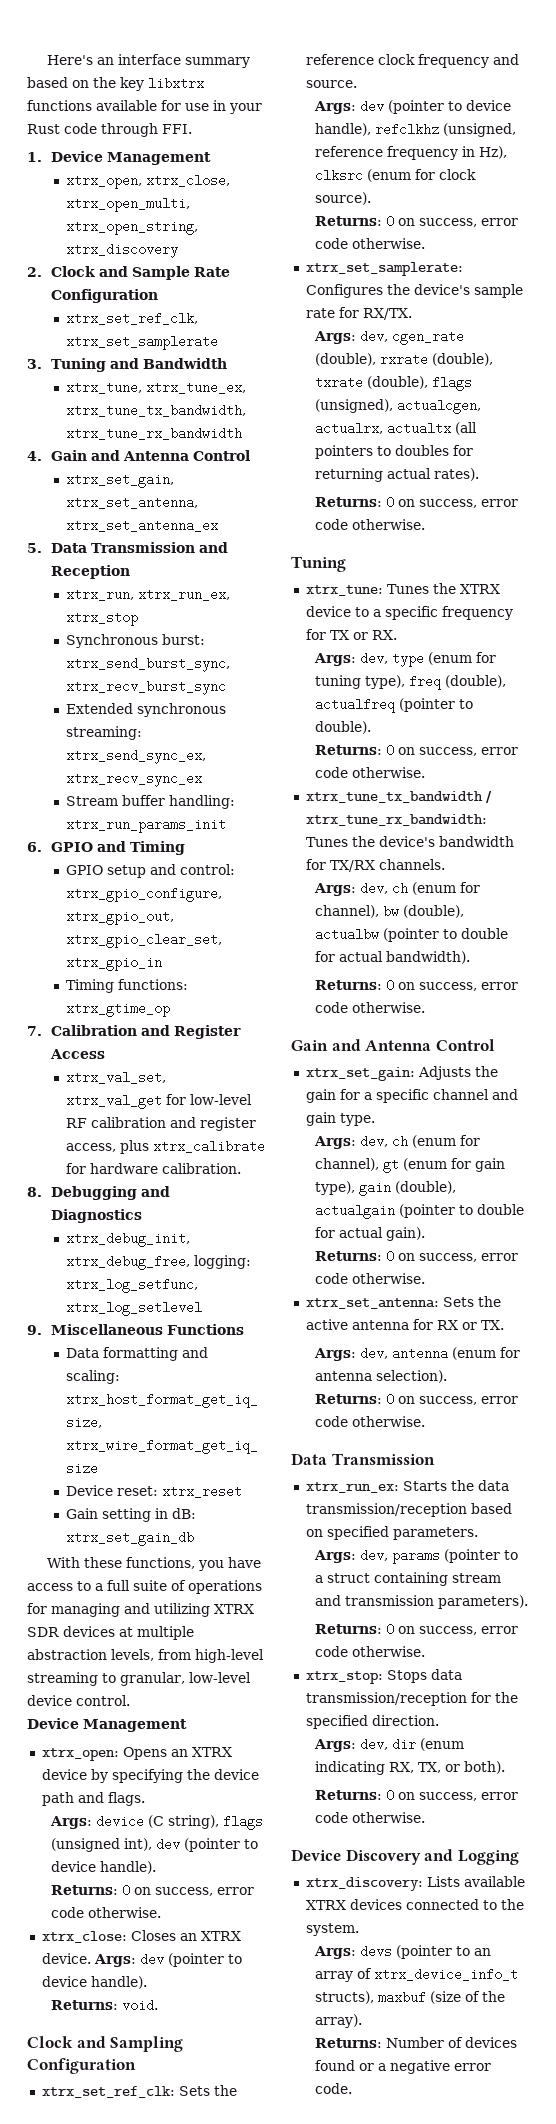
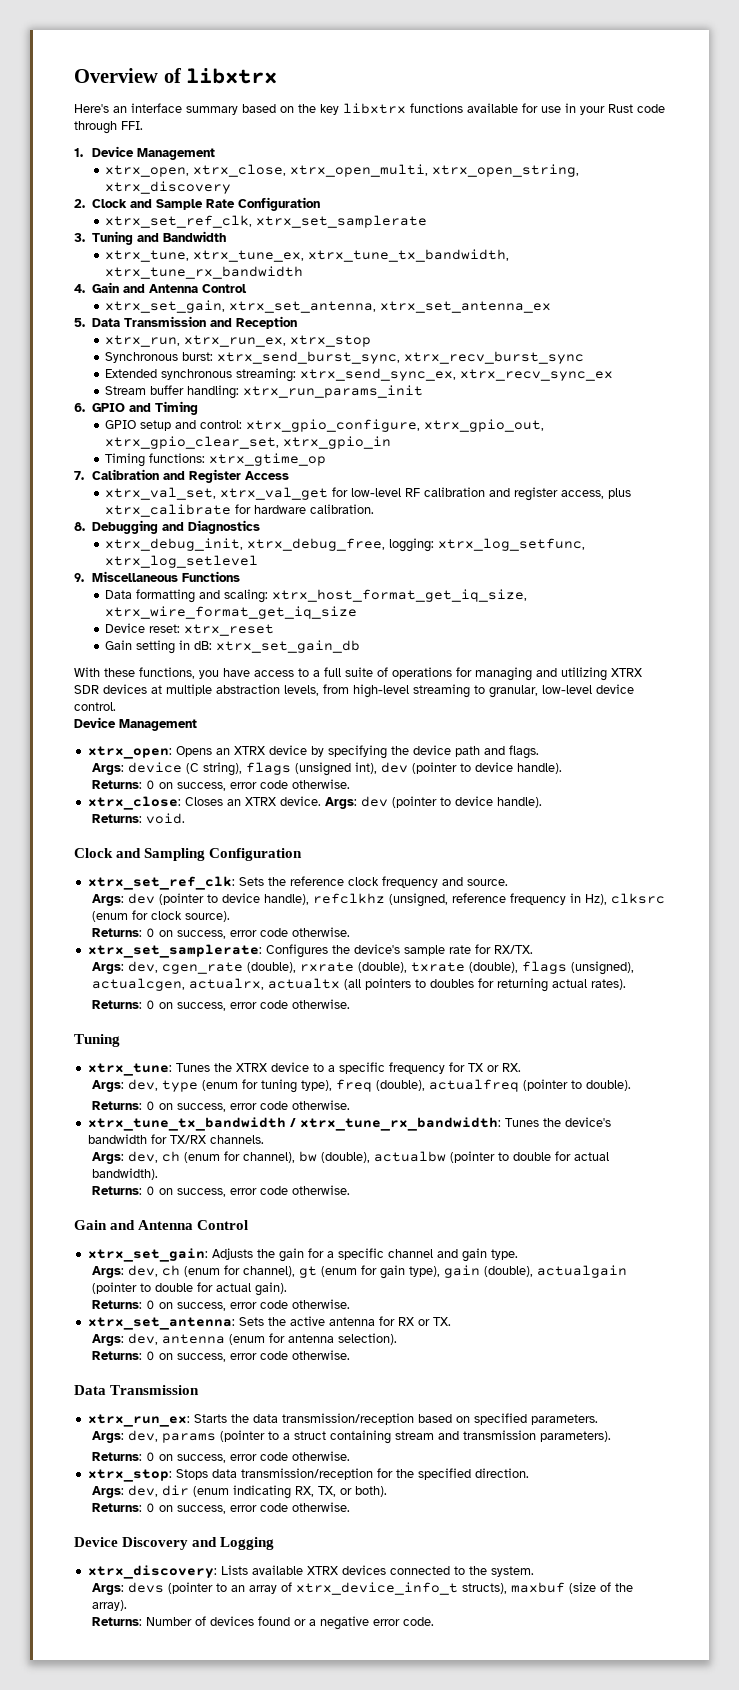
(47, 60) none -> [74,68,278,84] Overview of libxtrx //

